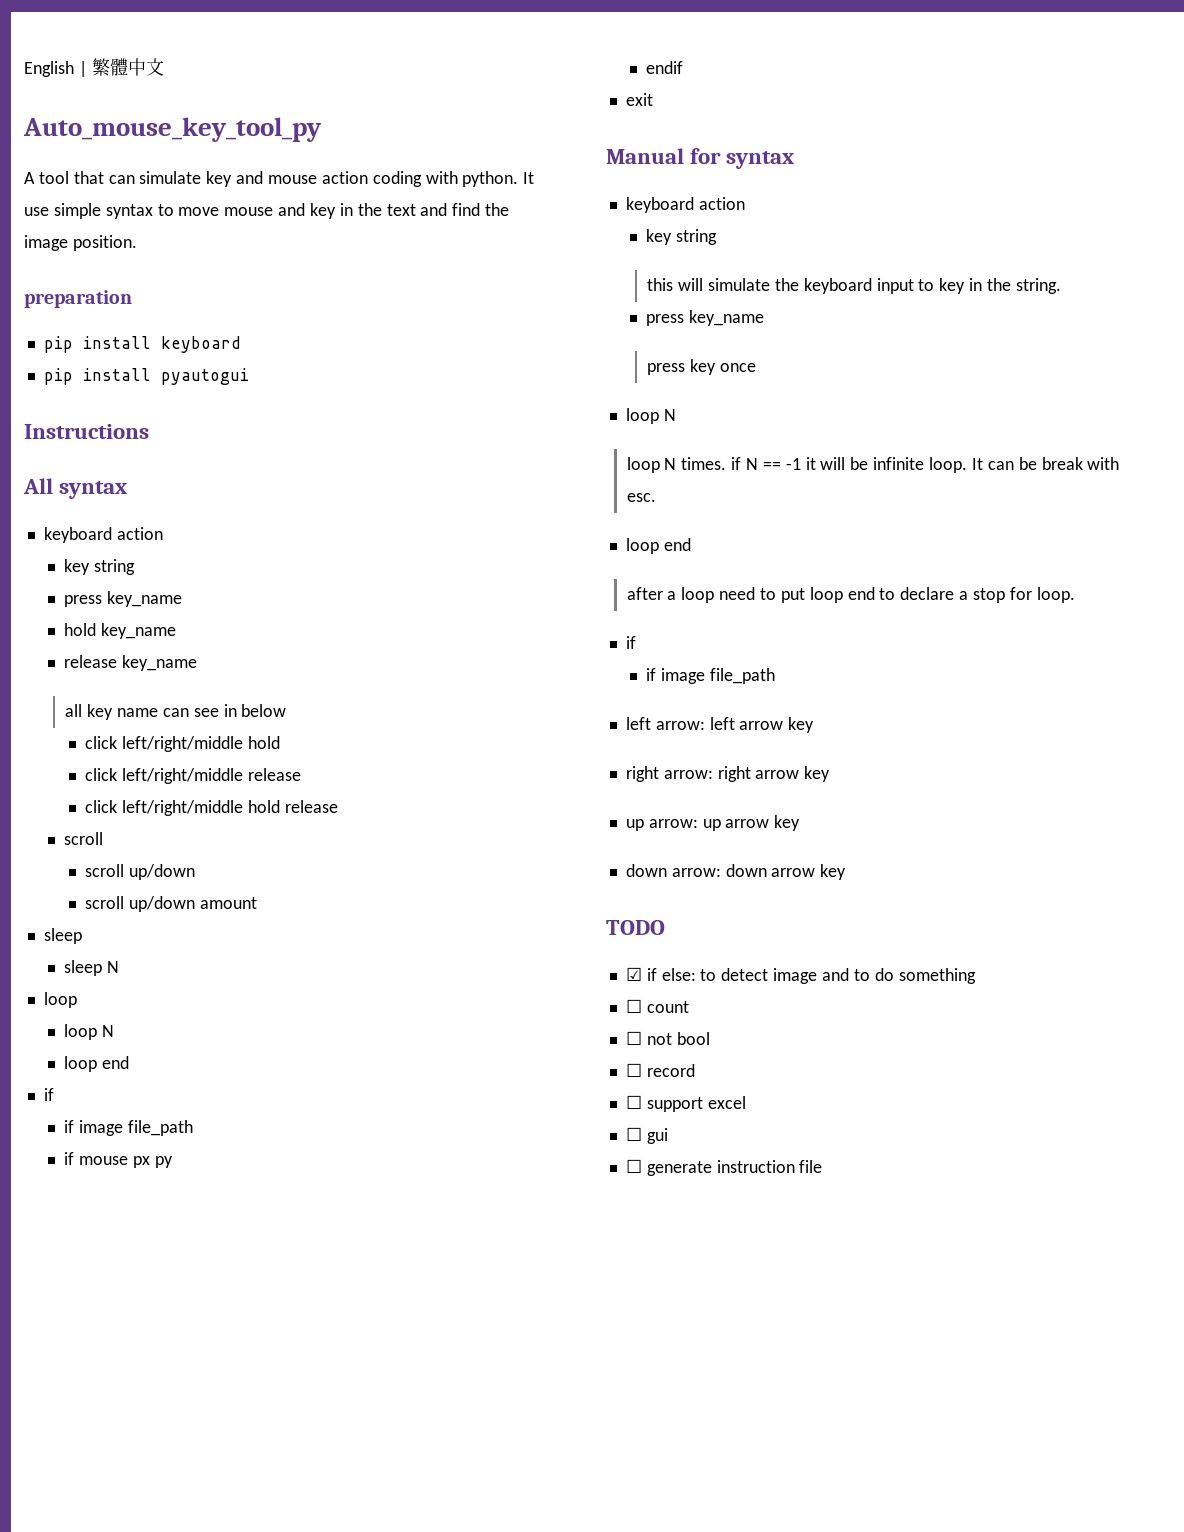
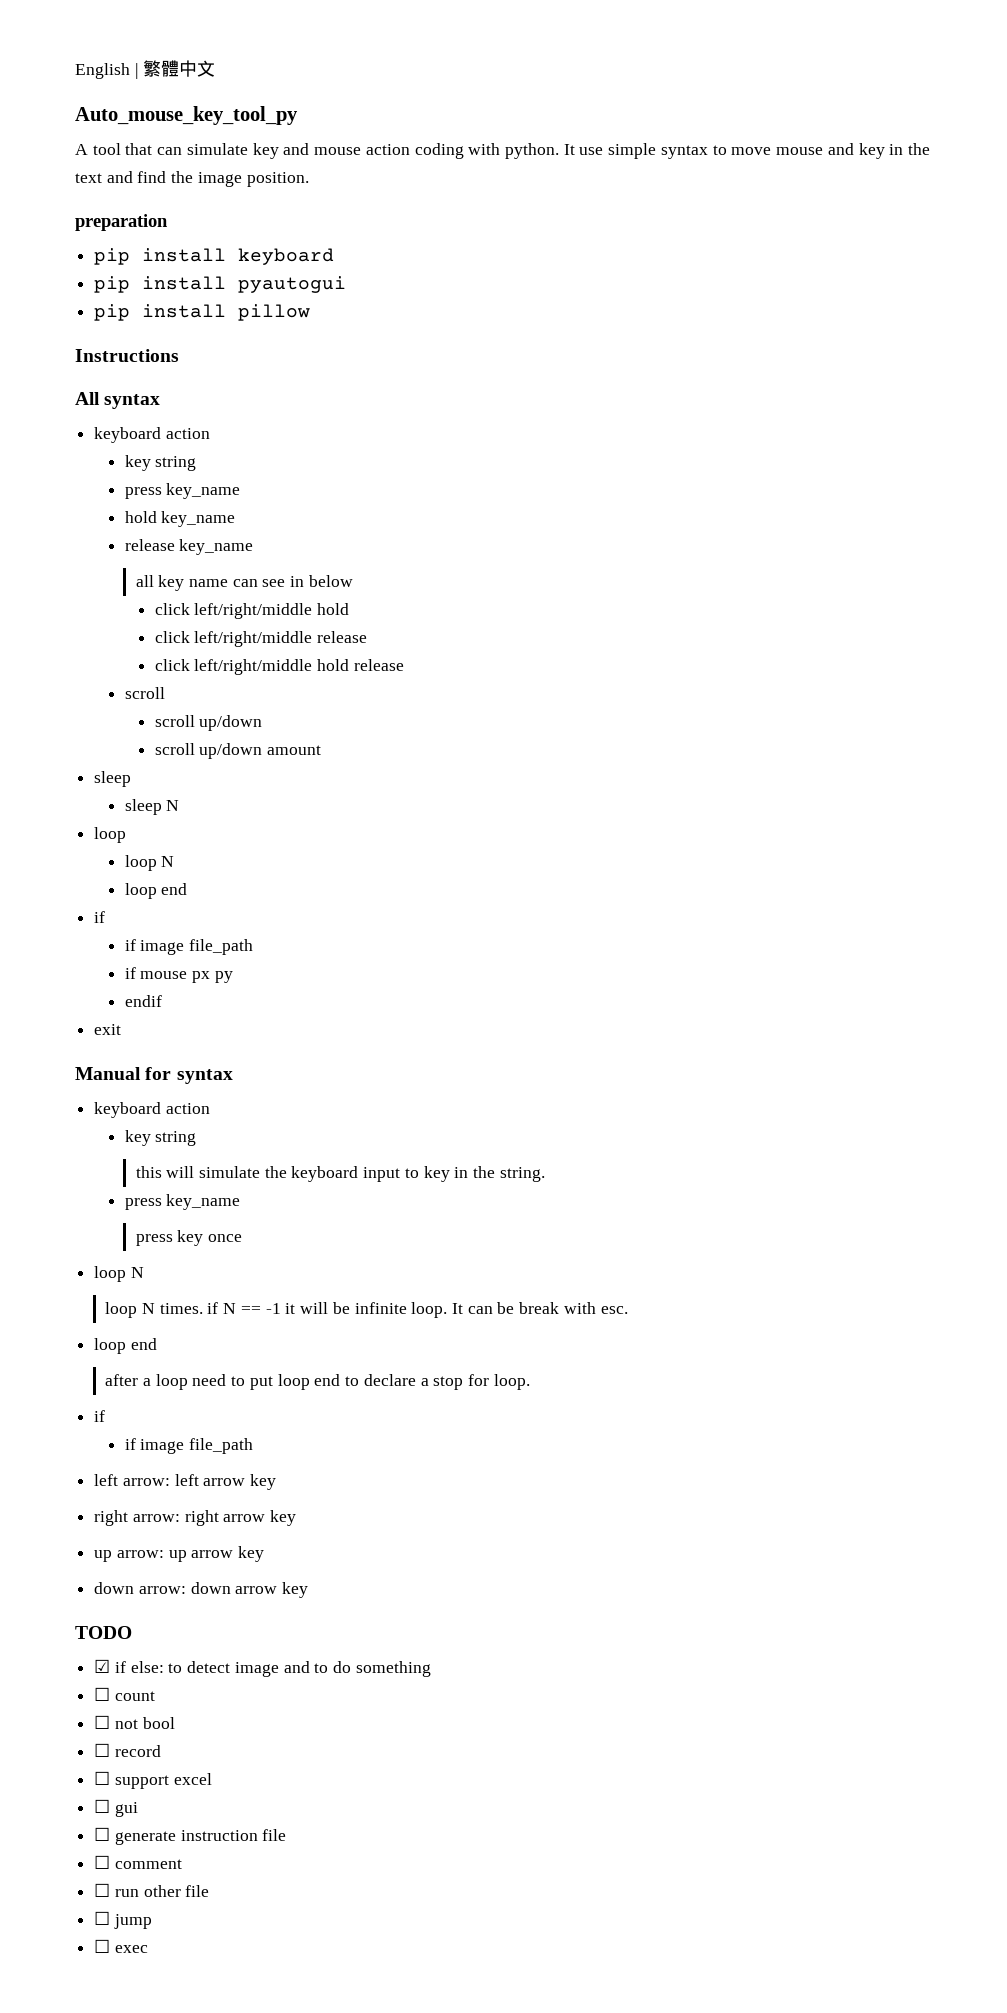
(249, 376) none -> [94,304,311,321] // pip install pillow
(823, 1166) none -> [94,1855,182,1869] [94,1883,210,1897] [94,1911,152,1929] [94,1939,148,1953] // ☐ comment // ☐ run other file // ☐ jump // ☐ exec

